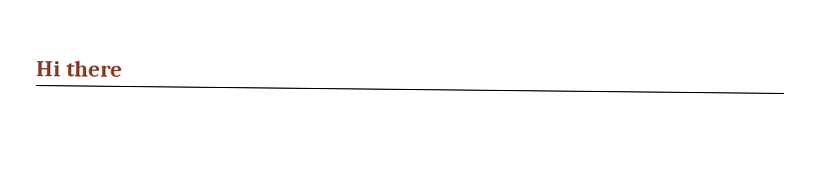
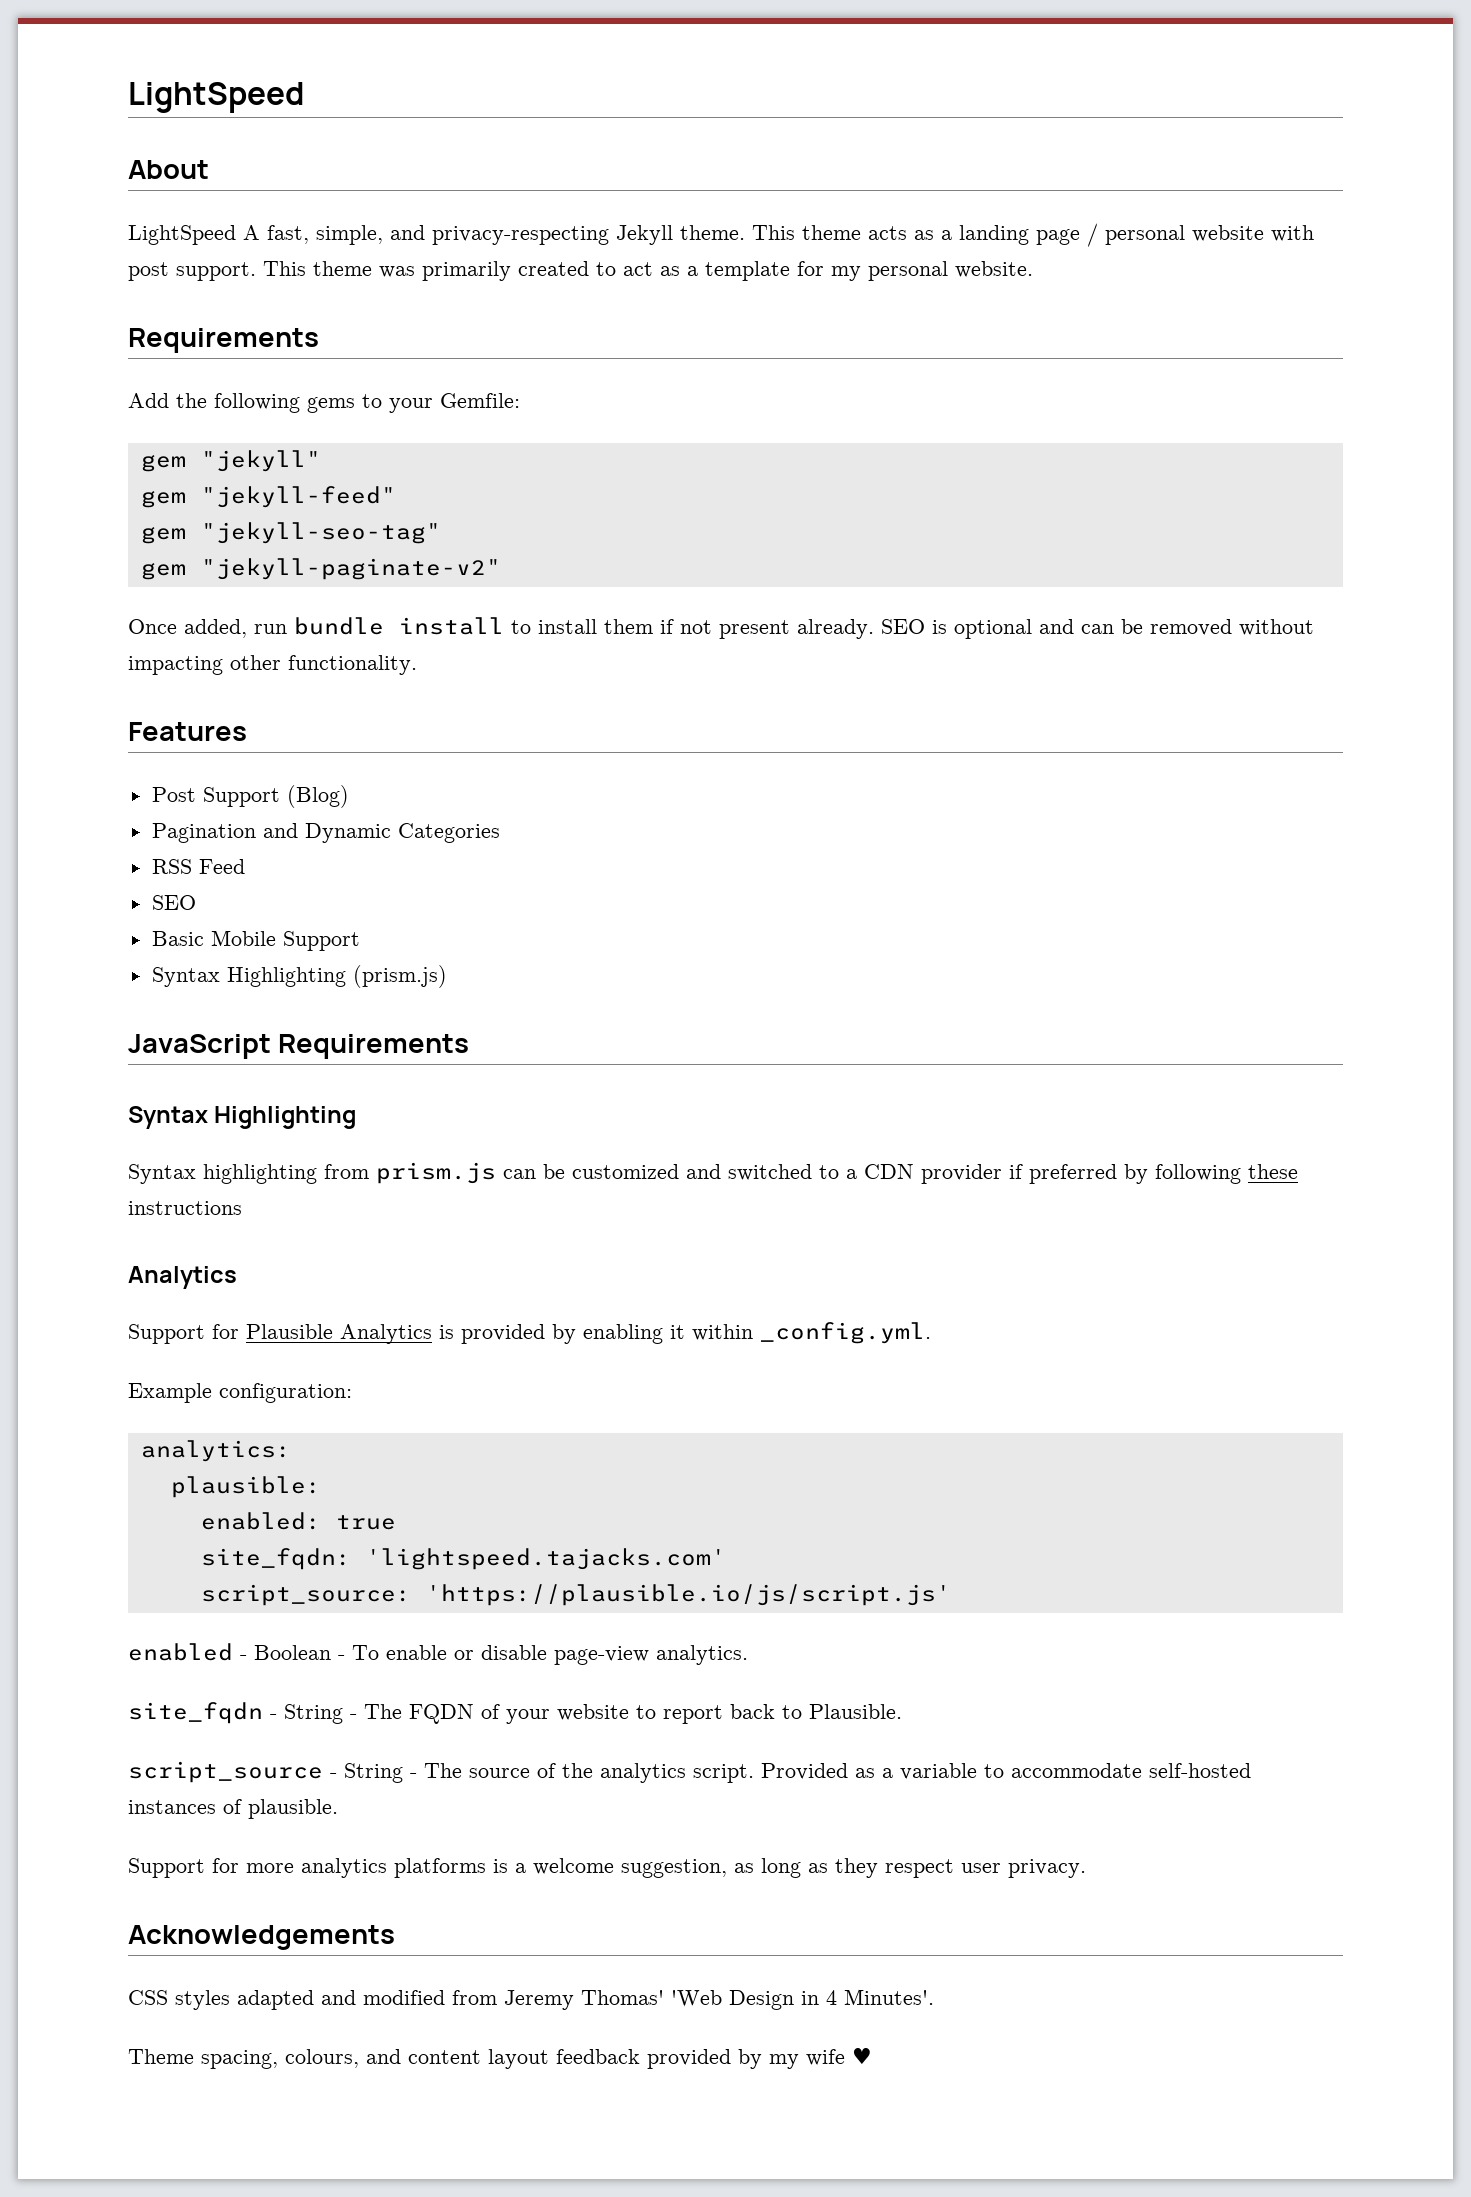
[36,60,124,77] Hi there -> [128,82,304,113] [128,160,209,179] [128,223,1314,247] [128,261,1033,281] [128,328,319,353] [128,393,520,413] [140,450,321,472] [140,486,396,508] [140,522,441,544] [140,558,501,580] [128,617,1314,639] [128,655,417,675] [128,722,247,741] [151,785,349,808] [151,823,500,843] [151,859,245,874] [151,895,196,910] [151,930,360,951] [151,965,447,988] [128,1034,470,1059] [128,1106,357,1129] [128,1162,1298,1184] [128,1201,242,1215] [128,1266,237,1289] [128,1322,931,1344] [128,1383,352,1403] [140,1440,291,1462] [170,1476,321,1498] [200,1512,396,1530] [200,1548,726,1570] [200,1584,951,1606] [128,1643,748,1665] [128,1702,902,1724] [128,1761,1251,1783] [128,1799,338,1819] [128,1858,1086,1878] [128,1925,395,1950] [128,1989,934,2010] [128,2047,872,2069] LightSpeed // About // LightSpeed A fast, simple, and privacy-respecting Jekyll theme. This theme acts as a landing page / personal website with post support. This theme was primarily created to act as a template for my personal website. // Requirements // Add the following gems to your Gemfile: // gem "jekyll" // gem "jekyll-feed" // gem "jekyll-seo-tag" // gem "jekyll-paginate-v2" // Once added, run bundle install to install them if not present already. SEO is optional and can be removed without impacting other functionality. // Features // Post Support (Blog) // Pagination and Dynamic Categories // RSS Feed // SEO // Basic Mobile Support // Syntax Highlighting (prism.js) // JavaScript Requirements // Syntax Highlighting // Syntax highlighting from prism.js can be customized and switched to a CDN provider if preferred by following these instructions // Analytics // Support for Plausible Analytics is provided by enabling it within _config.yml. // Example configuration: // analytics: // plausible: // enabled: true // site_fqdn: 'lightspeed.tajacks.com' // script_source: 'https://plausible.io/js/script.js' // enabled - Boolean - To enable or disable page-view analytics. // site_fqdn - String - The FQDN of your website to report back to Plausible. // script_source - String - The source of the analytics script. Provided as a variable to accommodate self-hosted instances of plausible. // Support for more analytics platforms is a welcome suggestion, as long as they respect user privacy. // Acknowledgements // CSS styles adapted and modified from Jeremy Thomas' 'Web Design in 4 Minutes'. // Theme spacing, colours, and content layout feedback provided by my wife ♥

